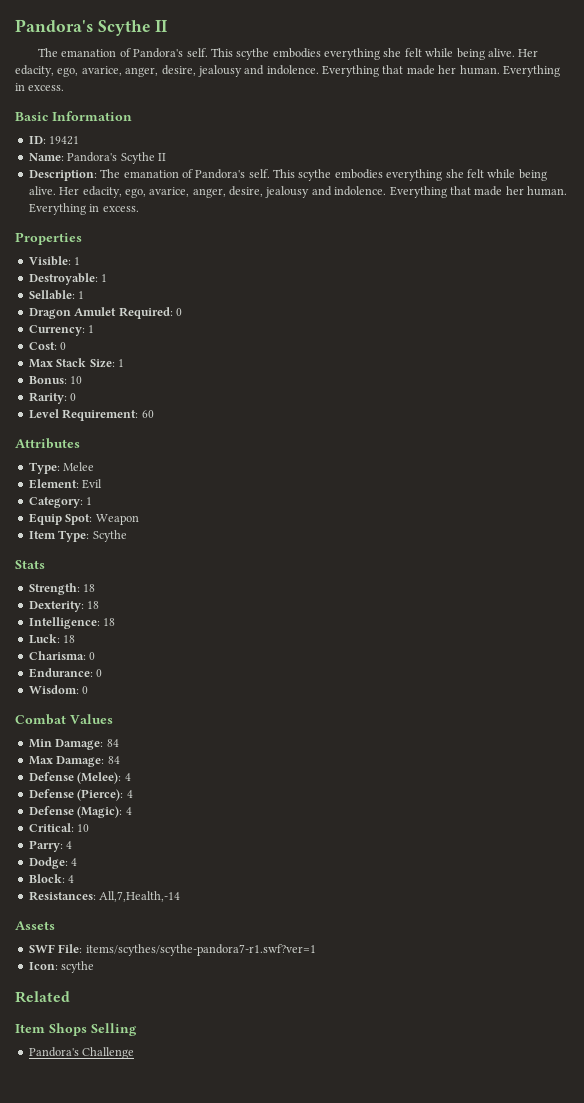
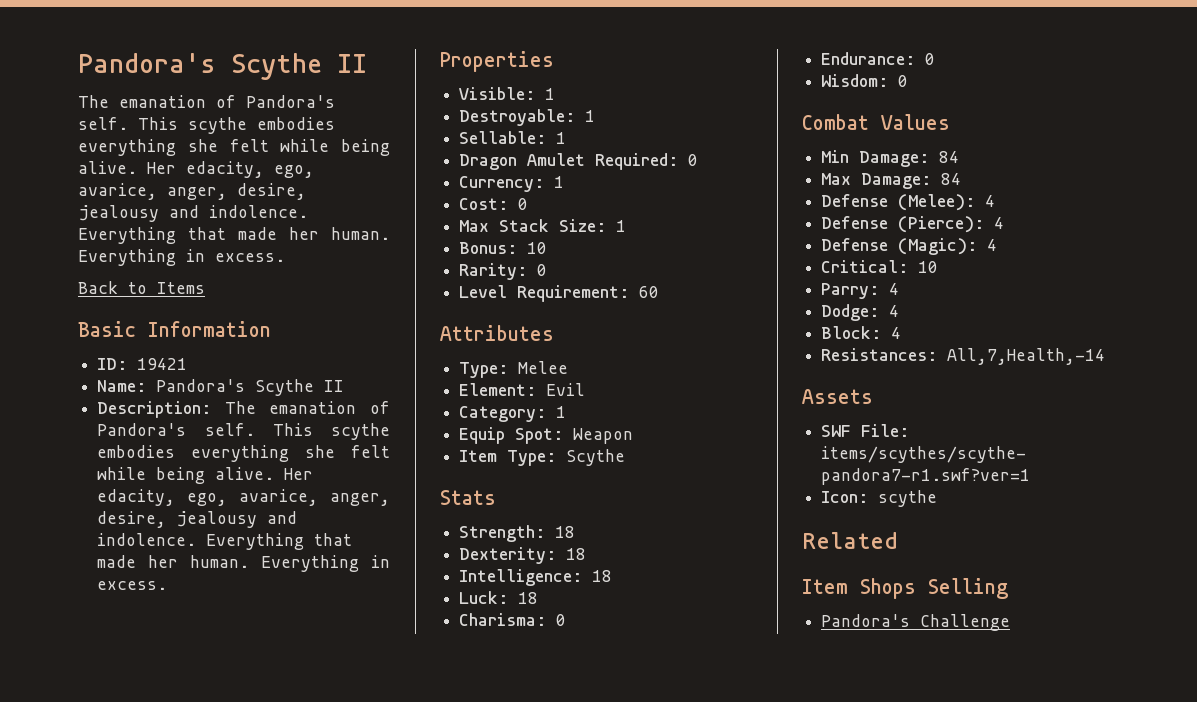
(65, 88) none -> [78,281,205,294] // Back to Items

